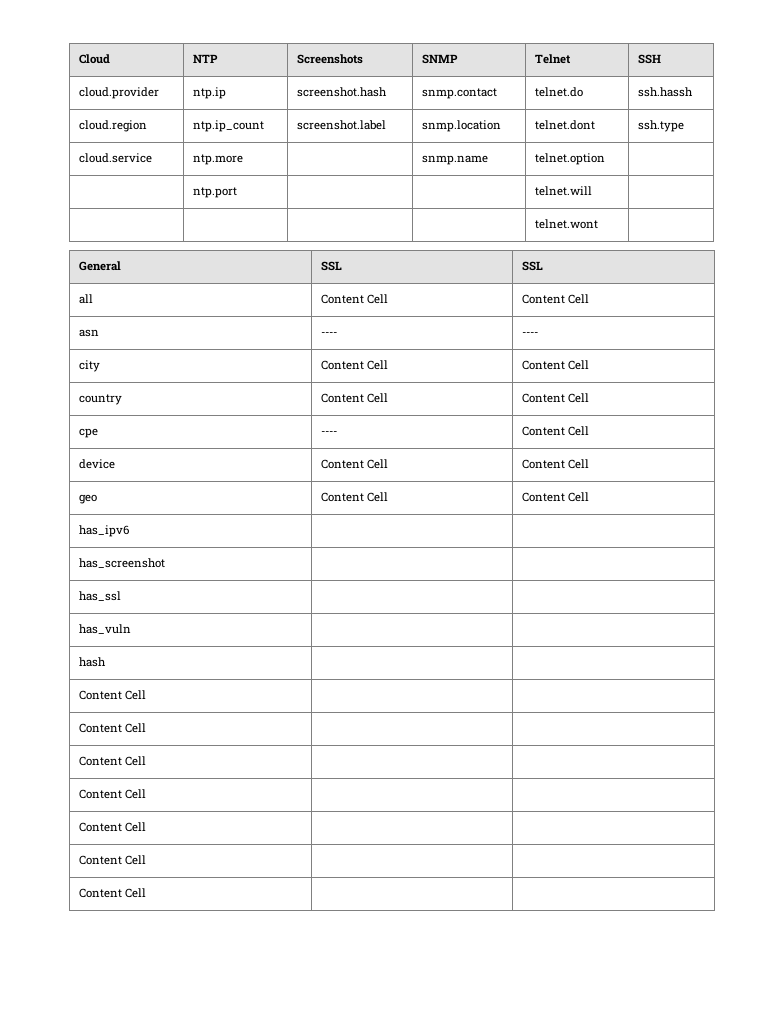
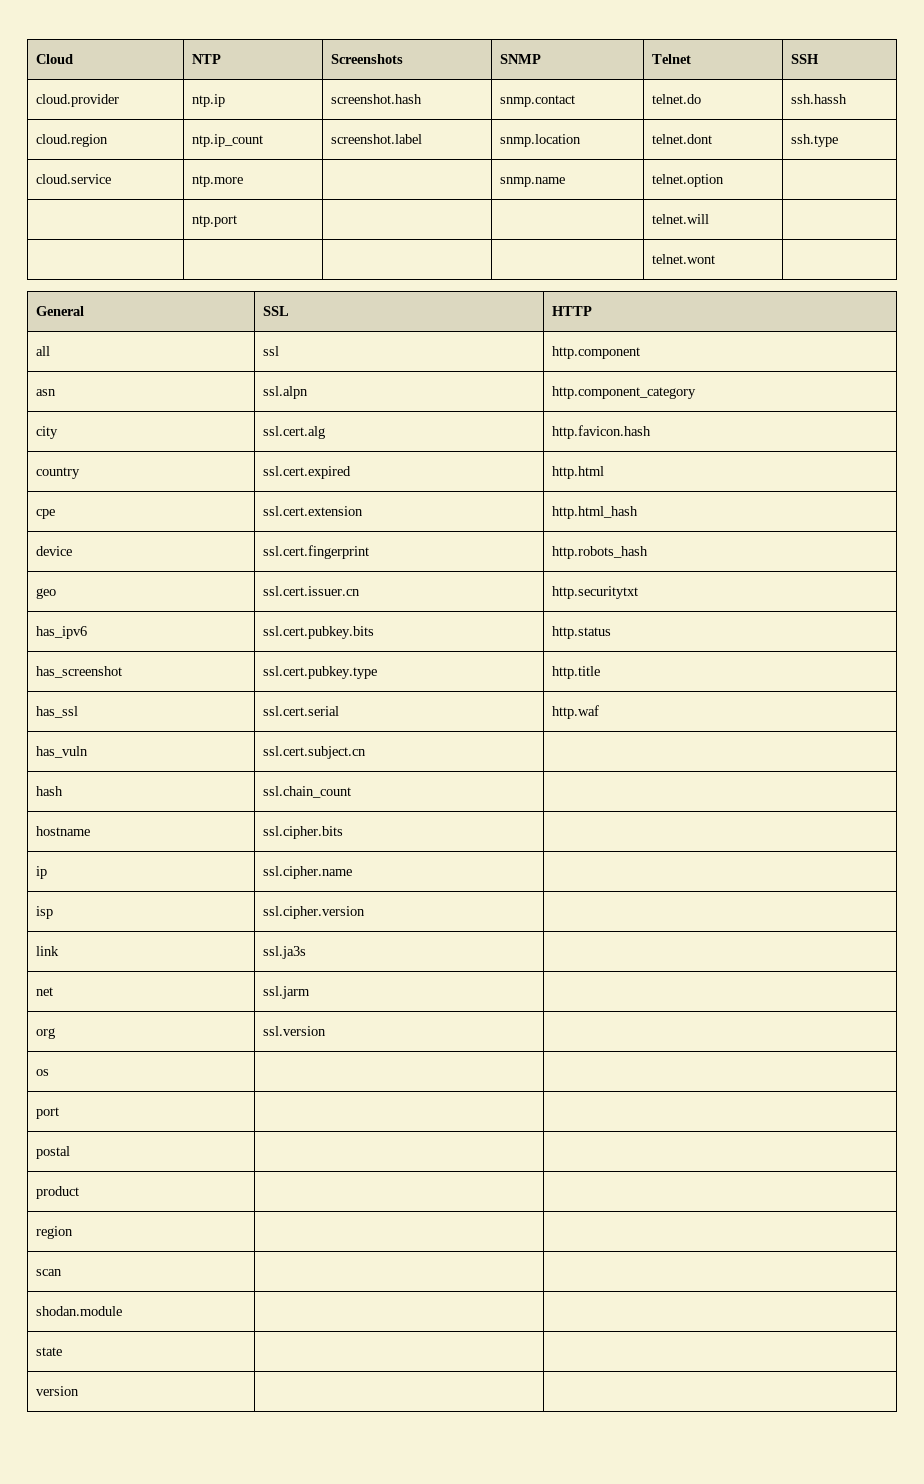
[522,261,544,271] SSL -> [551,306,592,316] HTTP
[321,294,389,304] [522,294,590,304] Content Cell | Content Cell -> [262,346,279,356] [551,346,640,359] ssl | http.component
[321,332,338,336] [522,332,539,336] ---- | ---- -> [262,386,308,399] [551,386,696,399] ssl.alpn | http.component_category
[321,360,389,370] [522,360,590,370] [79,394,123,405] [321,393,389,403] [522,393,590,403] [79,428,99,438] [321,431,338,435] [522,426,590,436] [79,459,116,469] [321,459,389,469] [522,459,590,469] [79,494,98,504] [321,492,389,502] [522,492,590,502] Content Cell | Content Cell // country | Content Cell | Content Cell // cpe | ---- | Content Cell // device | Content Cell | Content Cell // geo | Content Cell | Content Cell -> [262,426,325,439] [551,425,651,439] [35,467,80,479] [262,466,351,479] [551,466,604,479] [35,509,55,519] [262,506,363,516] [551,506,638,519] [35,546,72,556] [262,545,369,559] [551,546,648,559] [35,588,56,599] [262,586,360,596] [551,586,638,599] ssl.cert.alg | http.favicon.hash // country | ssl.cert.expired | http.html // cpe | ssl.cert.extension | http.html_hash // device | ssl.cert.fingerprint | http.robots_hash // geo | ssl.cert.issuer.cn | http.securitytxt
(130, 531) | -> [262,626,374,639] [551,626,611,639] ssl.cert.pubkey.bits | http.status
(166, 563) | -> [262,666,377,679] [551,666,600,679] ssl.cert.pubkey.type | http.title
(122, 596) | -> [262,706,339,716] [551,705,599,719] ssl.cert.serial | http.waf
(132, 629) none -> [262,746,366,759] ssl.cert.subject.cn
[79,690,147,700] [79,723,147,733] [79,756,147,766] [79,789,147,799] [79,822,147,832] [79,855,147,865] [79,888,147,898] | // Content Cell | | // Content Cell | | // Content Cell | | // Content Cell | | // Content Cell | | // Content Cell | | // Content Cell -> [262,786,351,798] [35,826,90,836] [262,826,343,839] [35,866,47,879] [262,866,352,879] [35,906,53,919] [262,906,365,919] [35,946,59,956] [262,946,306,959] [35,987,53,996] [262,986,310,999] [35,1028,55,1039] [262,1026,326,1036] [35,1069,49,1076] [35,1107,59,1119] [35,1146,70,1159] [35,1186,79,1199] [35,1226,73,1239] [35,1269,62,1276] [35,1306,122,1316] [35,1347,62,1356] [35,1386,79,1396] ssl.chain_count | // hostname | ssl.cipher.bits | // ip | ssl.cipher.name | // isp | ssl.cipher.version | // link | ssl.ja3s | // net | ssl.jarm | // org | ssl.version | // os | | // port | | // postal | | // product | | // region | | // scan | | // shodan.module | | // state | | // version

